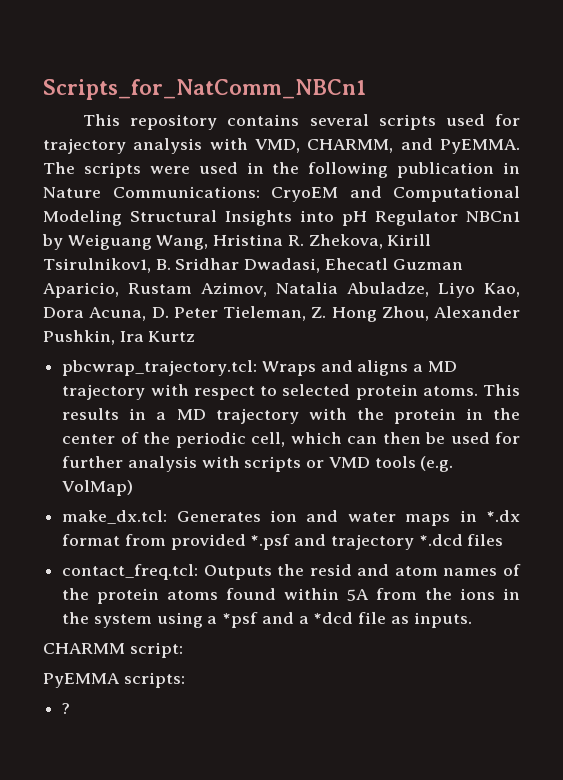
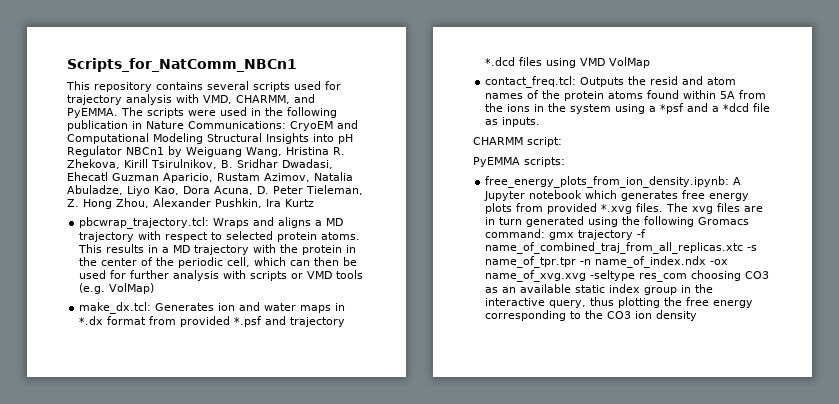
[43,258,151,273] Tsirulnikov1, -> [151,159,217,169] Tsirulnikov,
(504, 540) none -> [546,57,651,68] using VMD VolMap
[62,703,71,714] ? -> [485,176,742,188] [484,190,750,201] [485,203,764,214] [485,216,750,227] [485,229,647,240] [485,242,758,254] [485,256,729,268] [485,270,770,282] [485,284,714,295] [485,297,754,308] [485,310,698,321] free_energy_plots_from_ion_density.ipynb: A Jupyter notebook which generates free energy plots from provided *.xvg files. The xvg files are in turn generated using the following Gromacs command: gmx trajectory -f name_of_combined_traj_from_all_replicas.xtc -s name_of_tpr.tpr -n name_of_index.ndx -ox name_of_xvg.xvg -seltype res_com choosing CO3 as an available static index group in the interactive query, thus plotting the free energy corresponding to the CO3 ion density

